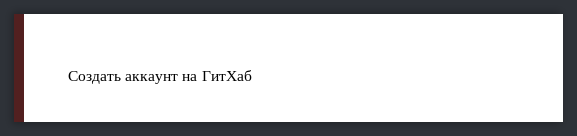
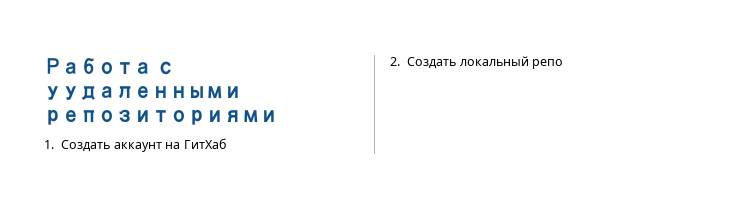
(68, 77) none -> [44,57,176,75] [44,86,242,100] [44,109,278,125] [44,140,54,149] Работа с уудаленными репозиториями // 1.
(252, 75) none -> [390,56,564,69] // 2. Создать локальный репо

